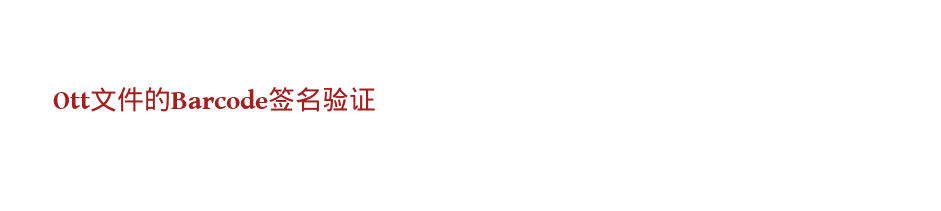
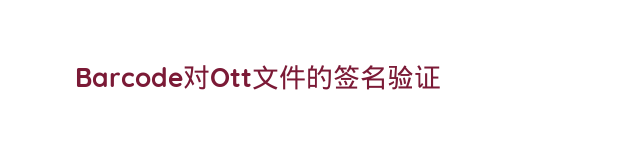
(53, 100) none -> [75,65,210,90] Barcode对
[171,89,268,109] Barcode -> (333, 77) none

